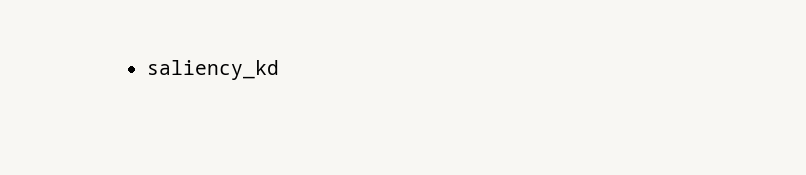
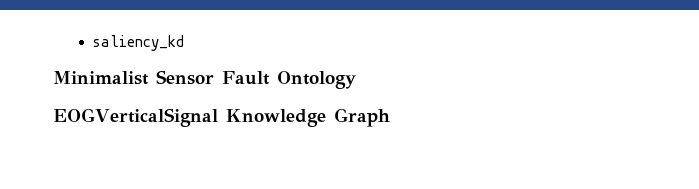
(279, 70) none -> [53,70,356,89] [53,108,390,127] // Minimalist Sensor Fault Ontology // EOGVerticalSignal Knowledge Graph

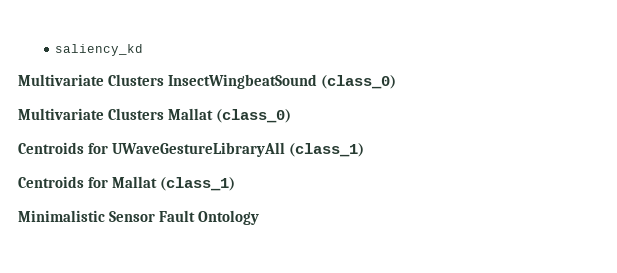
[53,71,149,85] Minimalist -> [18,74,397,89] [18,108,292,123] [18,142,365,157] [18,176,236,191] [18,210,105,222] Multivariate Clusters InsectWingbeatSound (class_0) // Multivariate Clusters Mallat (class_0) // Centroids for UWaveGestureLibraryAll (class_1) // Centroids for Mallat (class_1) // Minimalistic
[53,108,390,127] // EOGVerticalSignal Knowledge Graph -> (260, 217) none

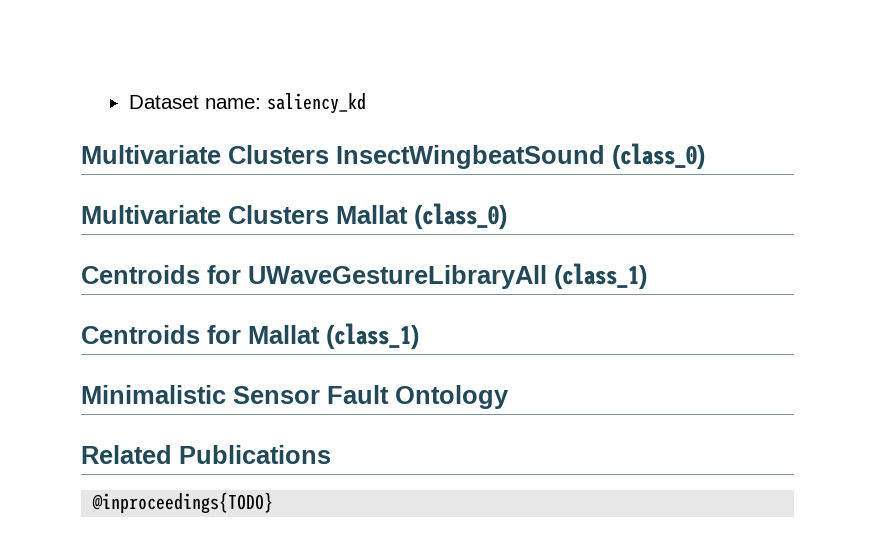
(54, 50) none -> [128,95,261,109] Dataset name:
(260, 217) none -> [81,445,331,464] [92,492,274,514] // Related Publications // @inproceedings{TODO}

